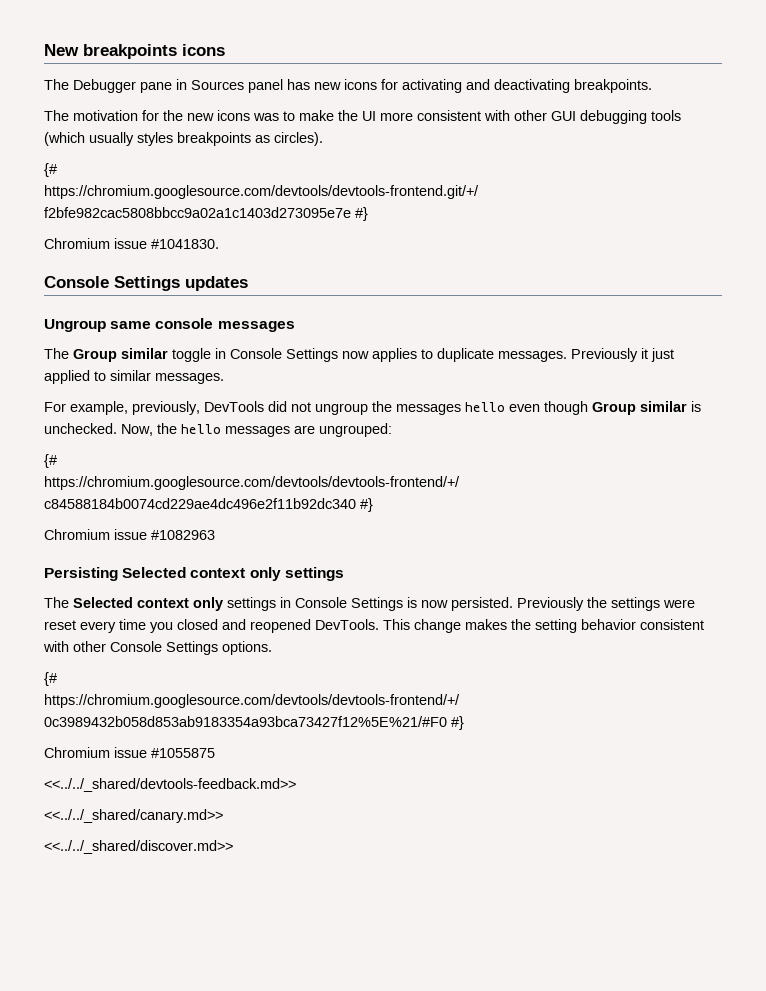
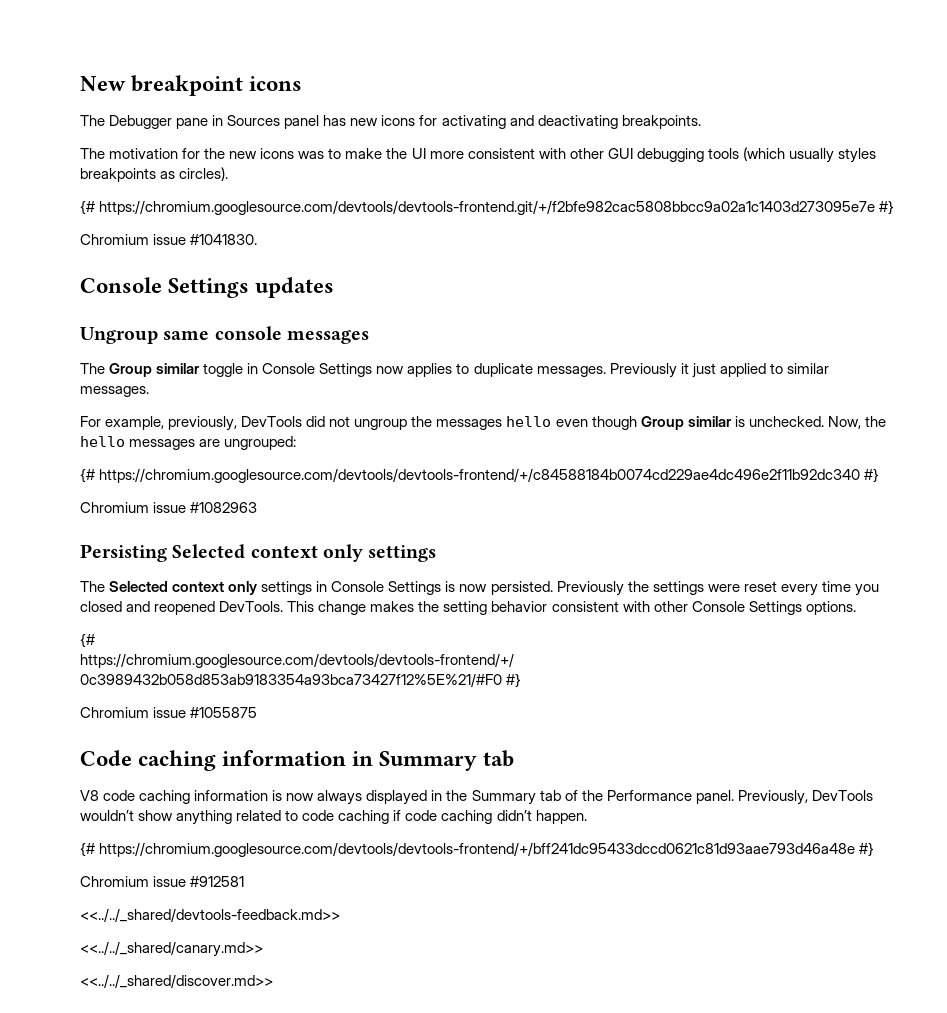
[83,44,177,59] breakpoints -> [131,75,244,96] breakpoint
(215, 753) none -> [80,750,515,771] [80,790,873,805] [80,810,587,825] [80,842,875,857] [80,876,245,887] // Code caching information in Summary tab // V8 code caching information is now always displayed in the Summary tab of the Performance panel. Previously, DevTools wouldn’t show anything related to code caching if code caching didn’t happen. // {# https://chromium.googlesource.com/devtools/devtools-frontend/+/bff241dc95433dccd0621c81d93aae793d46a48e #} // Chromium issue #912581

